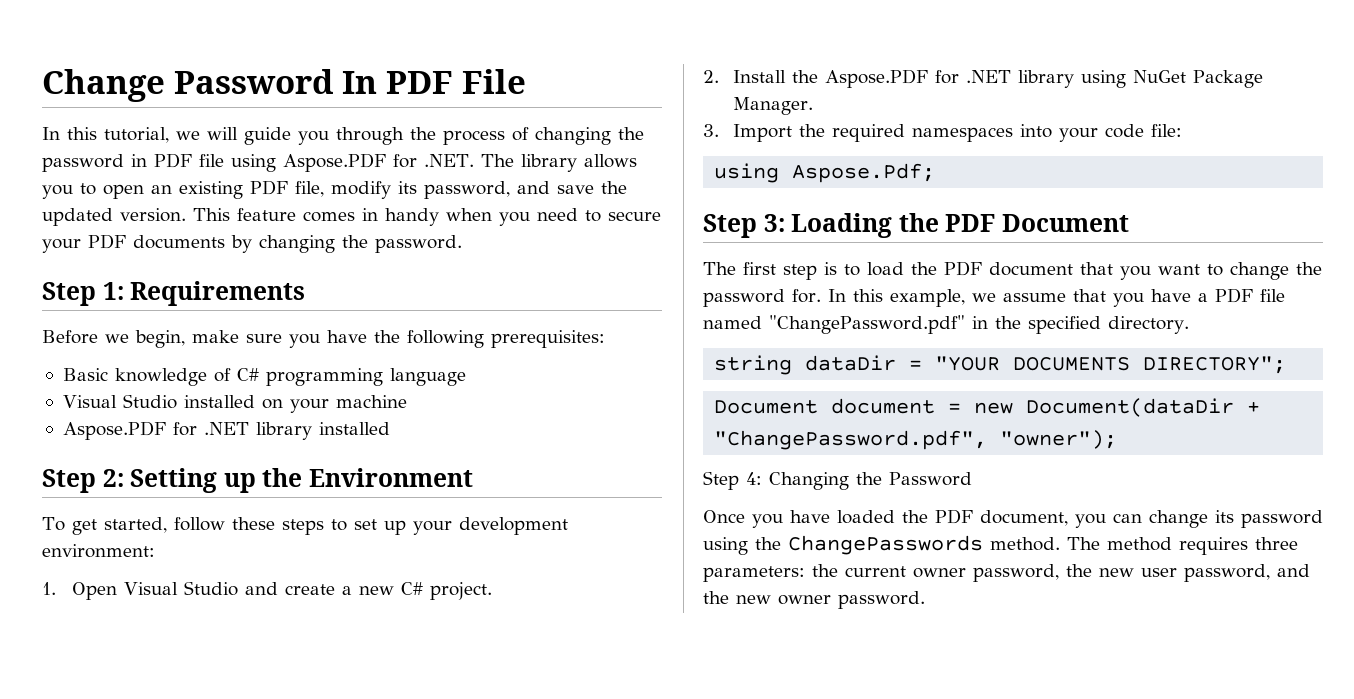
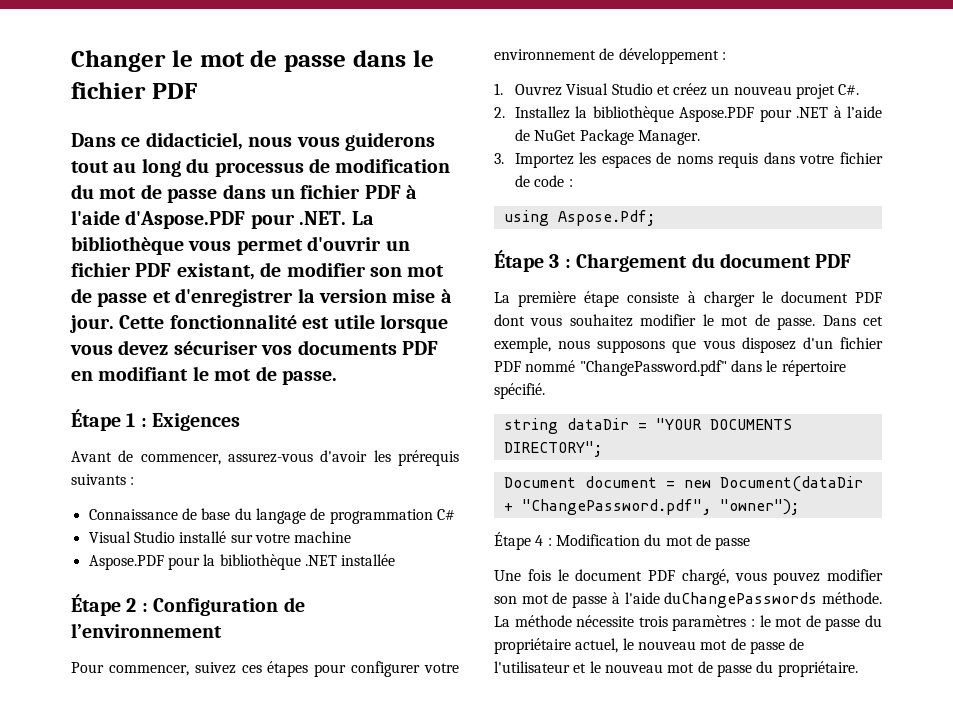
[42,69,526,102] [42,127,644,145] [42,153,637,172] [42,180,627,199] [42,208,661,226] [42,234,462,253] [42,281,306,306] [42,330,605,348] [62,368,466,386] [62,394,329,413] Change Password In PDF File // In this tutorial, we will guide you through the process of changing the password in PDF file using Aspose.PDF for .NET. The library allows you to open an existing PDF file, modify its password, and save the updated version. This feature comes in handy when you need to secure your PDF documents by changing the password. // Step 1: Requirements // Before we begin, make sure you have the following prerequisites: // Basic knowledge of C# programming language // Visual Studio installed on your -> [71,50,434,72] [71,82,197,99] [71,132,435,151] [71,158,451,177] [71,184,418,203] [71,210,374,229] [71,236,410,255] [71,262,445,280] [71,288,452,307] [69,314,448,333] [70,340,438,355] [71,366,337,385] [71,409,241,431] [71,450,459,466] [71,474,135,485] [88,508,455,524] [88,531,290,543] Changer le mot de passe dans le fichier PDF // Dans ce didacticiel, nous vous guiderons tout au long du processus de modification du mot de passe dans un fichier PDF à l'aide d'Aspose.PDF pour .NET. La bibliothèque vous permet d'ouvrir un fichier PDF existant, de modifier son mot de passe et d'enregistrer la version mise à jour. Cette fonctionnalité est utile lorsque vous devez sécuriser vos documents PDF en modifiant le mot de passe. // Étape 1 : Exigences // Avant de commencer, assurez-vous d'avoir les prérequis suivants : // Connaissance de base du langage de programmation C# // Visual Studio installé sur votre
[172,422,390,440] [42,468,474,493] [42,517,568,535] [42,544,155,558] for .NET library installed // Step 2: Setting up the Environment // To get started, follow these steps to set up your development environment: -> [167,554,396,570] [71,594,305,616] [71,623,222,638] [71,661,459,677] [494,48,726,64] pour la bibliothèque .NET installée // Étape 2 : Configuration de l’environnement // Pour commencer, suivez ces étapes pour configurer votre environnement de développement :
[71,581,492,600] [703,69,1263,88] [732,97,813,115] [703,124,1182,142] [714,163,936,183] [703,213,1130,238] [703,261,1322,280] [703,288,1285,307] [703,315,1189,334] Open Visual Studio and create a new C# project. // 2. Install the Aspose.PDF for .NET library using NuGet Package Manager. // 3. Import the required namespaces into your code file: // using Aspose.Pdf; // Step 3: Loading the PDF Document // The first step is to load the PDF document that you want to change the password for. In this example, we assume that you have a PDF file named "ChangePassword.pdf" in the specified directory. -> [514,83,860,99] [494,106,882,122] [514,129,700,145] [494,152,883,168] [514,175,573,187] [503,210,655,226] [494,250,852,272] [494,291,882,307] [494,314,883,330] [494,337,883,353] [494,360,846,376] [494,383,545,399] Ouvrez Visual Studio et créez un nouveau projet C#. // 2. Installez la bibliothèque Aspose.PDF pour .NET à l’aide de NuGet Package Manager. // 3. Importez les espaces de noms requis dans votre fichier de code : // using Aspose.Pdf; // Étape 3 : Chargement du document PDF // La première étape consiste à charger le document PDF dont vous souhaitez modifier le mot de passe. Dans cet exemple, nous supposons que vous disposez d'un fichier PDF nommé "ChangePassword.pdf" dans le répertoire spécifié.
[703,471,972,490] [703,509,1323,528] [703,535,1298,555] [703,564,1310,582] [703,591,925,609] Step 4: Changing the Password // Once you have loaded the PDF document, you can change its password using the ChangePasswords method. The method requires three parameters: the current owner password, the new user password, and the new owner password. -> [494,532,751,550] [494,569,883,585] [494,592,882,608] [494,615,883,631] [494,638,805,654] [494,661,858,677] Étape 4 : Modification du mot de passe // Une fois le document PDF chargé, vous pouvez modifier son mot de passe à l'aide duChangePasswords méthode. La méthode nécessite trois paramètres : le mot de passe du propriétaire actuel, le nouveau mot de passe de l'utilisateur et le nouveau mot de passe du propriétaire.

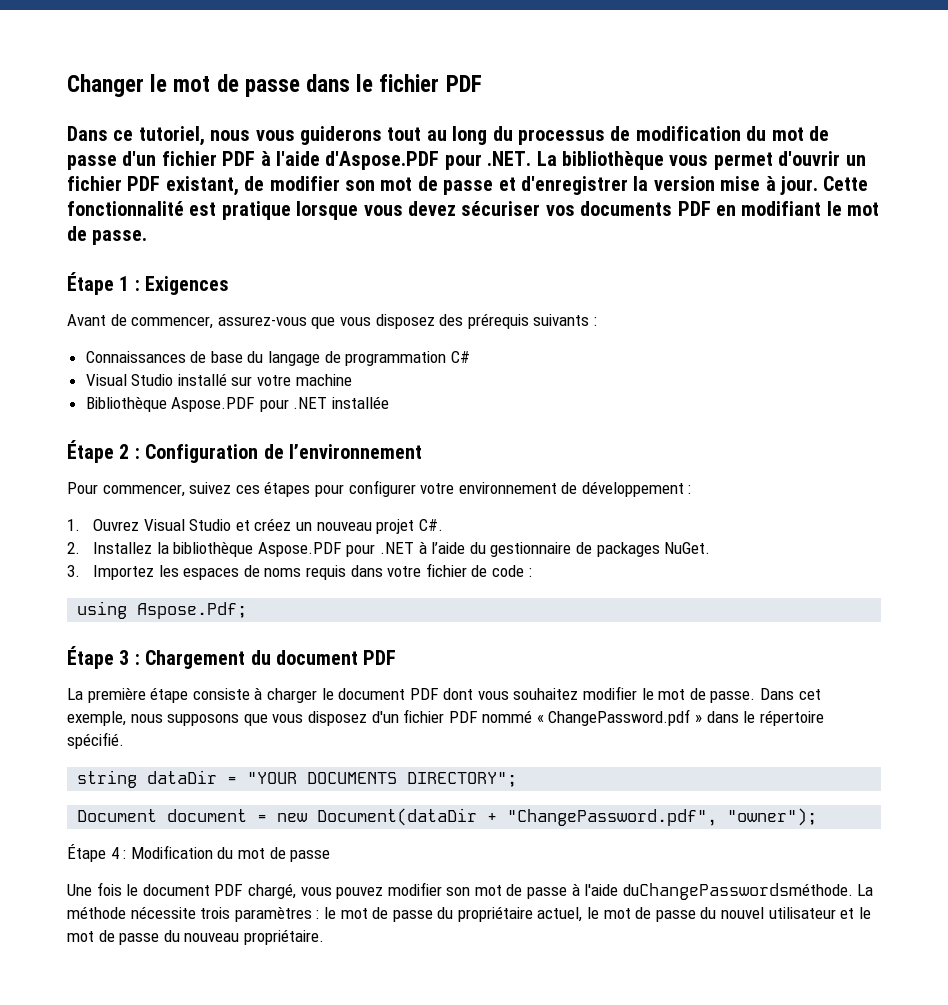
[145,132,243,150] didacticiel, -> [138,126,205,146] tutoriel,
[222,184,295,199] dans un -> [122,151,157,166] d'un
[333,314,375,329] utile -> [221,201,291,220] pratique
[320,450,391,462] d'avoir les -> [311,314,464,329] que vous disposez des
[88,509,178,520] Connaissance -> [85,351,186,363] Connaissances
[88,554,301,570] Aspose.PDF pour la bibliothèque -> [85,396,289,412] Bibliothèque Aspose.PDF pour
[514,129,700,145] de NuGet Package Manager. -> [469,542,711,557] du gestionnaire de packages NuGet.
[579,360,727,376] "ChangePassword.pdf" -> [536,709,703,726] « ChangePassword.pdf »
[664,592,882,608] duChangePasswords méthode. -> [622,883,853,900] duChangePasswordsméthode.
[637,638,805,654] [494,661,774,677] nouveau mot de passe de l'utilisateur et le nouveau mot de passe du -> [603,907,871,922] [67,930,240,945] mot de passe du nouvel utilisateur et le mot de passe du nouveau

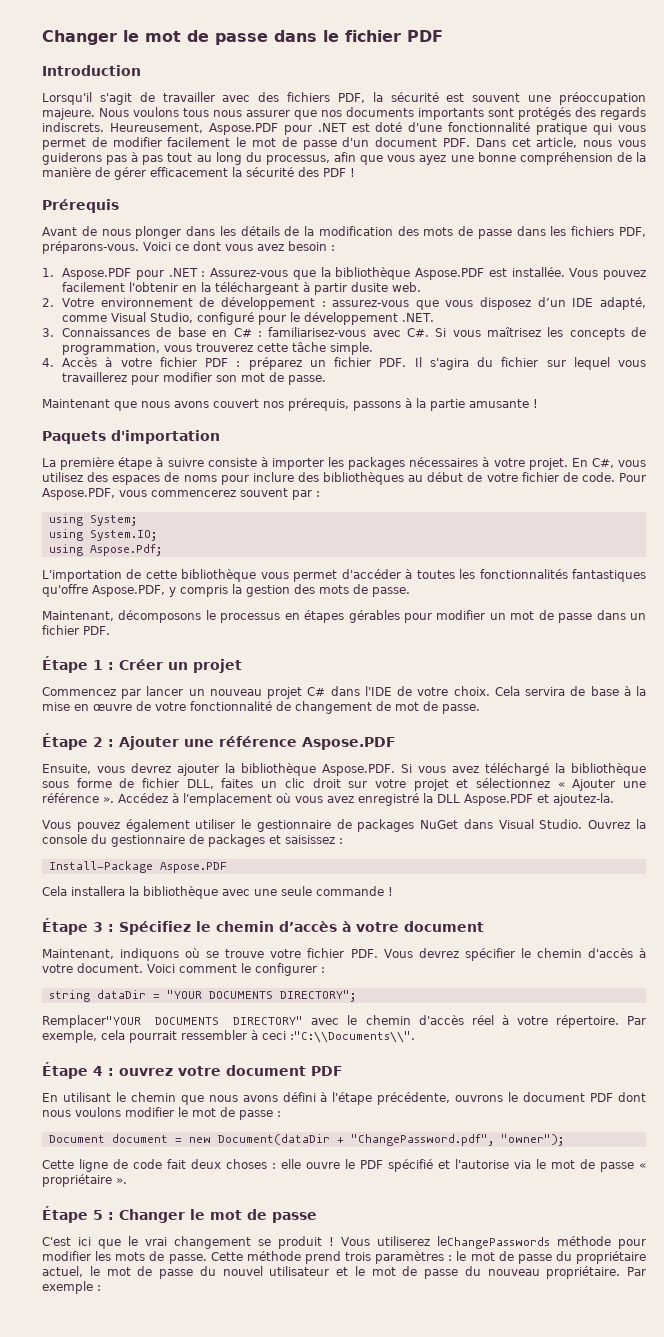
[67,126,829,146] [67,151,866,170] [67,176,869,196] [67,201,880,220] [67,226,148,245] [67,272,230,295] [67,313,597,329] [85,351,470,366] [85,373,352,386] [85,396,390,412] [67,440,422,463] [67,480,692,497] [67,518,443,534] [67,541,711,557] [67,563,532,580] [77,601,248,619] [67,646,397,669] [67,686,821,703] [67,709,824,726] [67,732,124,749] Dans ce tutoriel, nous vous guiderons tout au long du processus de modification du mot de passe d'un fichier PDF à l'aide d'Aspose.PDF pour .NET. La bibliothèque vous permet d'ouvrir un fichier PDF existant, de modifier son mot de passe et d'enregistrer la version mise à jour. Cette fonctionnalité est pratique lorsque vous devez sécuriser vos documents PDF en modifiant le mot de passe. // Étape 1 : Exigences // Avant de commencer, assurez-vous que vous disposez des prérequis suivants : // Connaissances de base du langage de programmation C# // Visual Studio installé sur votre machine // Bibliothèque Aspose.PDF pour .NET installée // Étape 2 : Configuration de l’environnement // Pour commencer, suivez ces étapes pour configurer votre environnement de développement : // 1. Ouvrez Visual Studio et créez un nouveau projet C#. // 2. Installez la bibliothèque Aspose.PDF pour .NET à l’aide du gestionnaire de packages NuGet. // 3. Importez les espaces de noms requis dans votre fichier de code : // using Aspose.Pdf; // Étape 3 : Chargement du document PDF // La première étape consiste à charger le document PDF dont vous souhaitez modifier le mot de passe. Dans cet exemple, nous supposons que vous disposez d'un fichier PDF nommé « ChangePassword.pdf » dans le répertoire spécifié. -> [42,65,141,76] [42,92,647,105] [42,107,646,120] [42,122,647,135] [42,137,646,150] [42,152,647,165] [42,167,355,180] [42,199,119,213] [42,226,646,239] [42,241,335,254] [42,267,646,280] [62,282,422,295] [42,297,646,310] [62,312,435,325] [42,327,646,340] [62,342,374,355] [42,357,646,370] [62,372,327,385] [42,398,538,411] [42,430,220,444] [42,457,646,470] [42,472,646,485] [42,488,320,500] [48,514,137,526] [48,529,157,541] [48,544,162,556] [42,569,646,582] [42,584,410,597] [42,610,647,623] [42,625,110,635] [42,656,242,673] [42,686,647,699] [42,701,480,714] [42,733,396,750] [42,763,646,776] [42,778,646,791] [42,793,614,806] [42,819,646,832] [42,834,343,847] [48,861,227,873] [42,886,393,899] [42,918,484,935] [42,948,646,961] [42,963,325,976] Introduction // Lorsqu'il s'agit de travailler avec des fichiers PDF, la sécurité est souvent une préoccupation majeure. Nous voulons tous nous assurer que nos documents importants sont protégés des regards indiscrets. Heureusement, Aspose.PDF pour .NET est doté d'une fonctionnalité pratique qui vous permet de modifier facilement le mot de passe d'un document PDF. Dans cet article, nous vous guiderons pas à pas tout au long du processus, afin que vous ayez une bonne compréhension de la manière de gérer efficacement la sécurité des PDF ! // Prérequis // Avant de nous plonger dans les détails de la modification des mots de passe dans les fichiers PDF, préparons-vous. Voici ce dont vous avez besoin : // 1. Aspose.PDF pour .NET : Assurez-vous que la bibliothèque Aspose.PDF est installée. Vous pouvez facilement l'obtenir en la téléchargeant à partir dusite web. // 2. Votre environnement de développement : assurez-vous que vous disposez d’un IDE adapté, comme Visual Studio, configuré pour le développement .NET. // 3. Connaissances de base en C# : familiarisez-vous avec C#. Si vous maîtrisez les concepts de programmation, vous trouverez cette tâche simple. // 4. Accès à votre fichier PDF : préparez un fichier PDF. Il s'agira du fichier sur lequel vous travaillerez pour modifier son mot de passe. // Maintenant que nous avons couvert nos prérequis, passons à la partie amusante ! // Paquets d'importation // La première étape à suivre consiste à importer les packages nécessaires à votre projet. En C#, vous utilisez des espaces de noms pour inclure des bibliothèques au début de votre fichier de code. Pour Aspose.PDF, vous commencerez souvent par : // using System; // using System.IO; // using Aspose.Pdf; // L'importation de cette bibliothèque vous permet d'accéder à toutes les fonctionnalités fantastiques qu'offre Aspose.PDF, y compris la gestion des mots de passe. // Maintenant, décomposons le processus en étapes gérables pour modifier un mot de passe dans un fichier PDF. // Étape 1 : Créer un projet // Commencez par lancer un nouveau projet C# dans l'IDE de votre choix. Cela servira de base à la mise en œuvre de votre fonctionnalité de changement de mot de passe. // Étape 2 : Ajouter une référence Aspose.PDF // Ensuite, vous devrez ajouter la bibliothèque Aspose.PDF. Si vous avez téléchargé la bibliothèque sous forme de fichier DLL, faites un clic droit sur votre projet et sélectionnez « Ajouter une référence ». Accédez à l'emplacement où vous avez enregistré la DLL Aspose.PDF et ajoutez-la. // Vous pouvez également utiliser le gestionnaire de packages NuGet dans Visual Studio. Ouvrez la console du gestionnaire de packages et saisissez : // Install-Package Aspose.PDF // Cela installera la bibliothèque avec une seule commande ! // Étape 3 : Spécifiez le chemin d’accès à votre document // Maintenant, indiquons où se trouve votre fichier PDF. Vous devrez spécifier le chemin d'accès à votre document. Voici comment le configurer :
(518, 779) none -> [42,1015,646,1028] [42,1030,415,1043] [42,1062,343,1079] [42,1092,646,1105] [42,1107,281,1120] // Remplacer"YOUR DOCUMENTS DIRECTORY" avec le chemin d'accès réel à votre répertoire. Par exemple, cela pourrait ressembler à ceci :"C:\\Documents\\". // Étape 4 : ouvrez votre document PDF // En utilisant le chemin que nous avons défini à l'étape précédente, ouvrons le document PDF dont nous voulons modifier le mot de passe :
[67,844,331,862] [67,882,874,900] [67,906,196,919] Étape 4 : Modification du mot de passe // Une fois le document PDF chargé, vous pouvez modifier son mot de passe à l'aide duChangePasswordsméthode. La méthode nécessite -> [42,1159,646,1172] [42,1174,127,1187] [42,1206,317,1223] [42,1236,646,1249] [42,1251,341,1264] Cette ligne de code fait deux choses : elle ouvre le PDF spécifié et l'autorise via le mot de passe « propriétaire ». // Étape 5 : Changer le mot de passe // C'est ici que le vrai changement se produit ! Vous utiliserez leChangePasswords méthode pour modifier les mots de passe. Cette méthode prend
(324, 937) none -> [627,1267,646,1276] [42,1281,101,1294] Par exemple :

